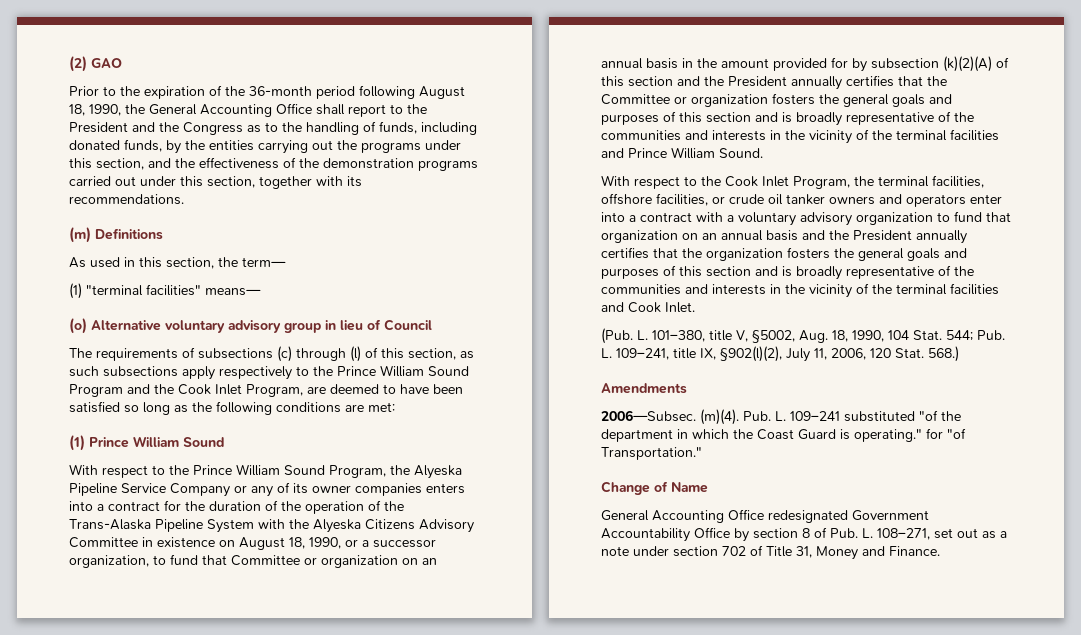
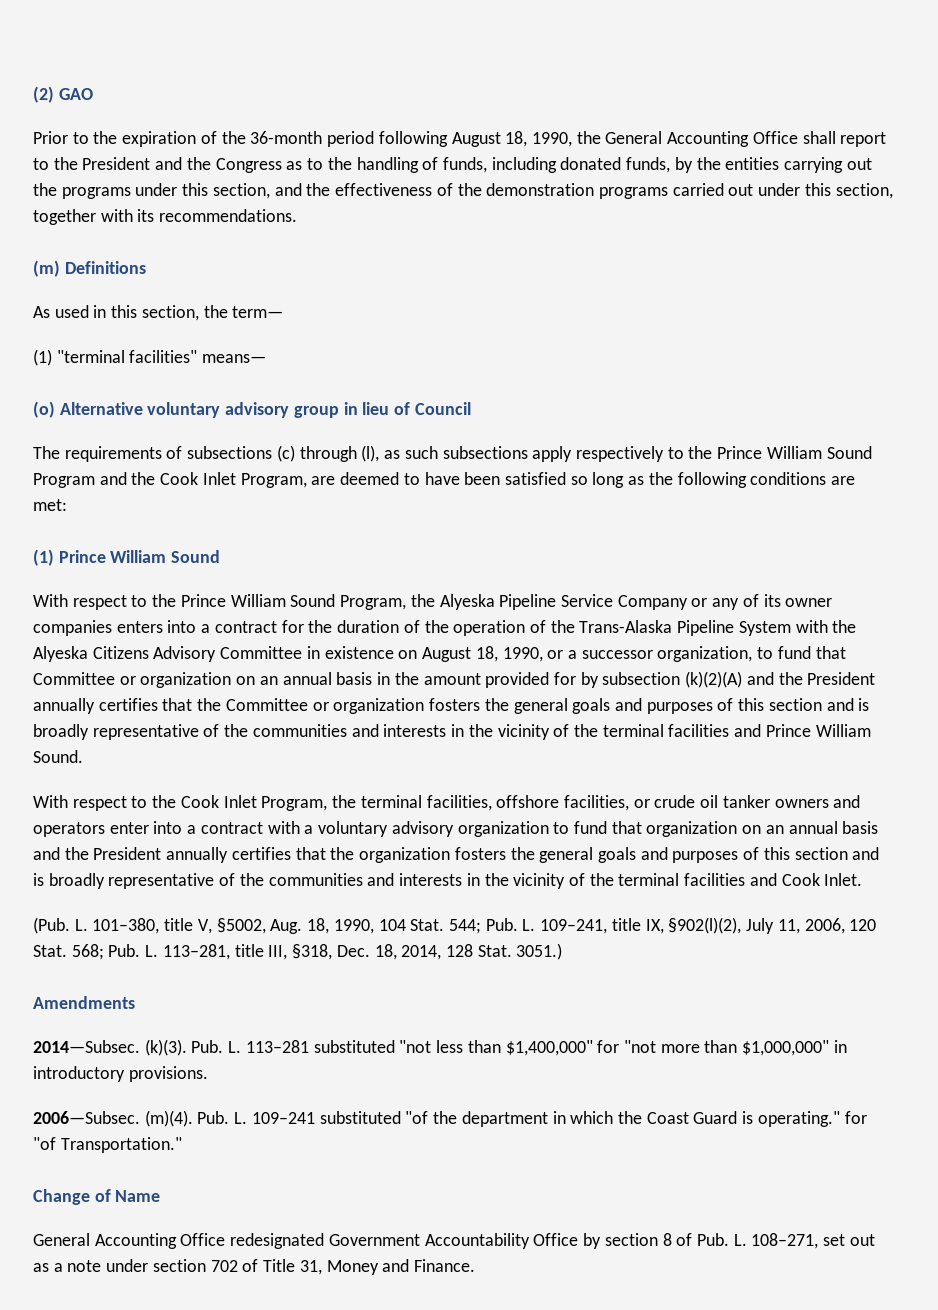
[350,346,456,362] (l) of this section, -> [361,445,380,462] (l),
[996,57,1009,68] [601,76,673,87] of this section -> (743, 679) none
[928,346,959,362] [601,383,687,394] 568.) // Amendments -> [71,943,563,960] [33,996,135,1009] [33,1039,847,1056] [33,1066,208,1082] 568; Pub. L. 113–281, title III, §318, Dec. 18, 2014, 128 Stat. 3051.) // Amendments // 2014—Subsec. (k)(3). Pub. L. 113–281 substituted "not less than $1,400,000" for "not more than $1,000,000" in introductory provisions.

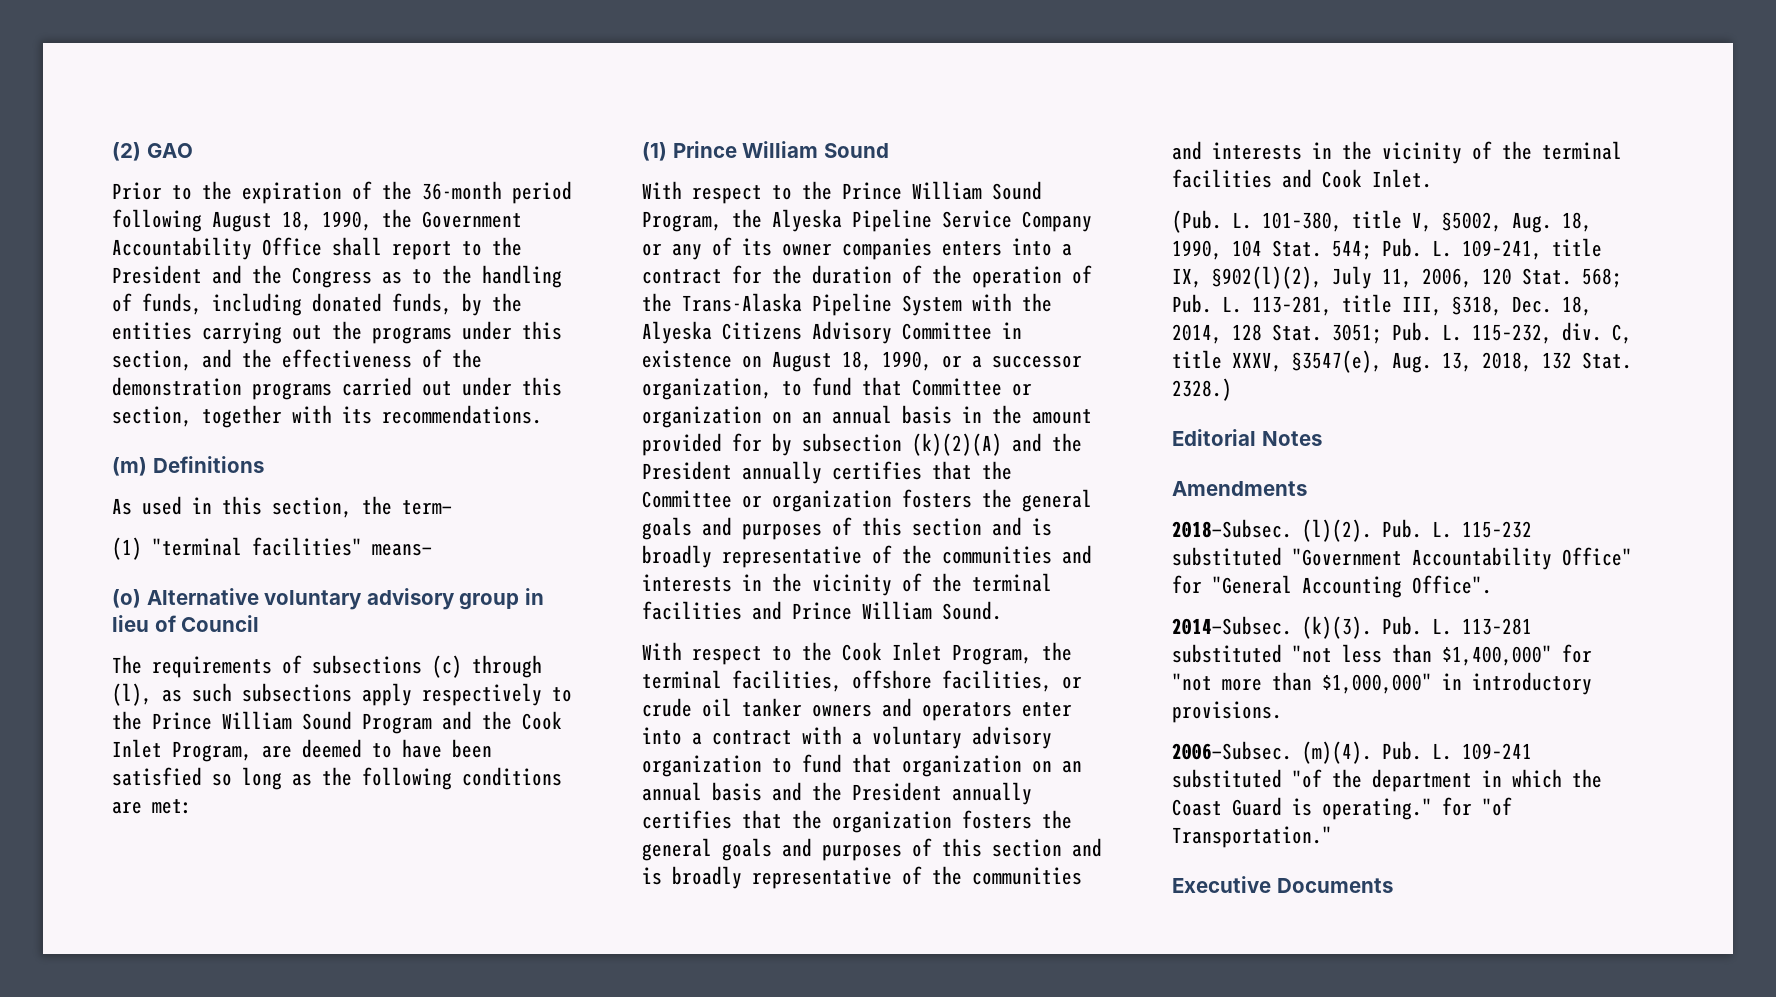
[605,131,750,147] General Accounting -> [422,211,522,228] [112,237,252,260] Government Accountability
[516,943,563,960] [33,996,135,1009] 3051.) // Amendments -> [1332,322,1632,344] [1172,350,1632,373] [1172,378,1232,401] [1172,429,1322,446] [1172,481,1307,496] [1172,519,1532,542] [1172,547,1632,570] [1172,575,1492,598] 3051; Pub. L. 115–232, div. C, title XXXV, §3547(e), Aug. 13, 2018, 132 Stat. 2328.) // Editorial Notes // Amendments // 2018—Subsec. (l)(2). Pub. L. 115–232 substituted "Government Accountability Office" for "General Accounting Office".
[33,1189,161,1205] [33,1233,875,1249] [33,1259,475,1275] Change of Name // General Accounting Office redesignated Government Accountability Office by section 8 of Pub. L. 108–271, set out as a note under section 702 of Title 31, Money and Finance. -> [1172,876,1393,893] Executive Documents

